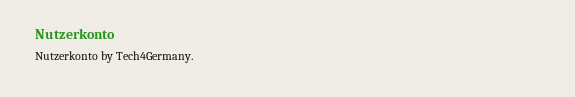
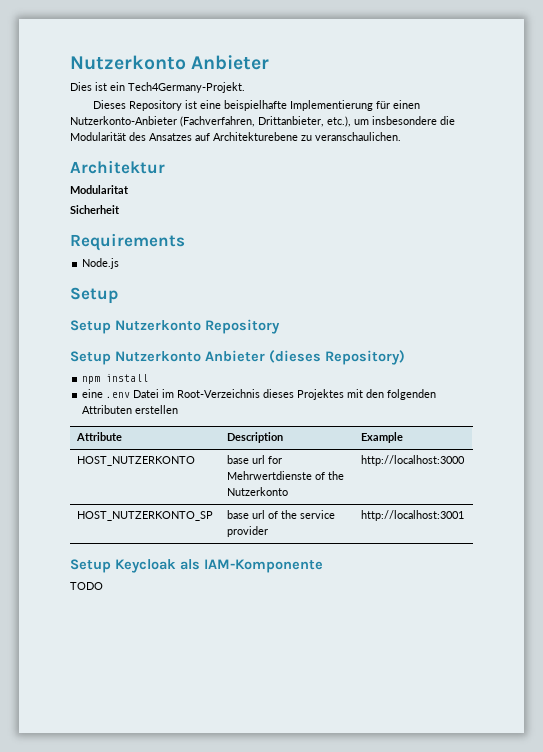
[35,28,115,39] [35,51,194,63] Nutzerkonto // Nutzerkonto by Tech4Germany. -> [70,55,270,70] [70,82,245,93] [93,100,421,111] [70,116,455,127] [70,132,401,141] [70,160,165,174] [70,185,129,194] [70,205,120,214] [70,233,185,251] [82,258,120,269] [70,287,118,304] [70,319,280,334] [70,350,405,365] [82,374,149,384] [82,389,437,400] [82,405,179,414] [75,432,122,441] [226,432,283,443] [360,432,403,443] [76,456,195,466] [226,455,282,464] [226,471,344,480] [226,487,288,496] [360,455,465,466] [76,511,213,521] [226,510,335,519] [226,526,268,537] [360,510,464,521] [70,559,323,573] [70,582,103,590] Nutzerkonto Anbieter // Dies ist ein Tech4Germany-Projekt. // Dieses Repository ist eine beispielhafte Implementierung für einen Nutzerkonto-Anbieter (Fachverfahren, Drittanbieter, etc.), um insbesondere die Modularität des Ansatzes auf Architekturebene zu veranschaulichen. // Architektur // Modularitat // Sicherheit // Requirements // Node.js // Setup // Setup Nutzerkonto Repository // Setup Nutzerkonto Anbieter (dieses Repository) // npm install // eine .env Datei im Root-Verzeichnis dieses Projektes mit den folgenden Attributen erstellen // Attribute | Description | Example // HOST_NUTZERKONTO | base url for Mehrwertdienste of the Nutzerkonto | http://localhost:3000 // HOST_NUTZERKONTO_SP | base url of the service provider | http://localhost:3001 // Setup Keycloak als IAM-Komponente // TODO

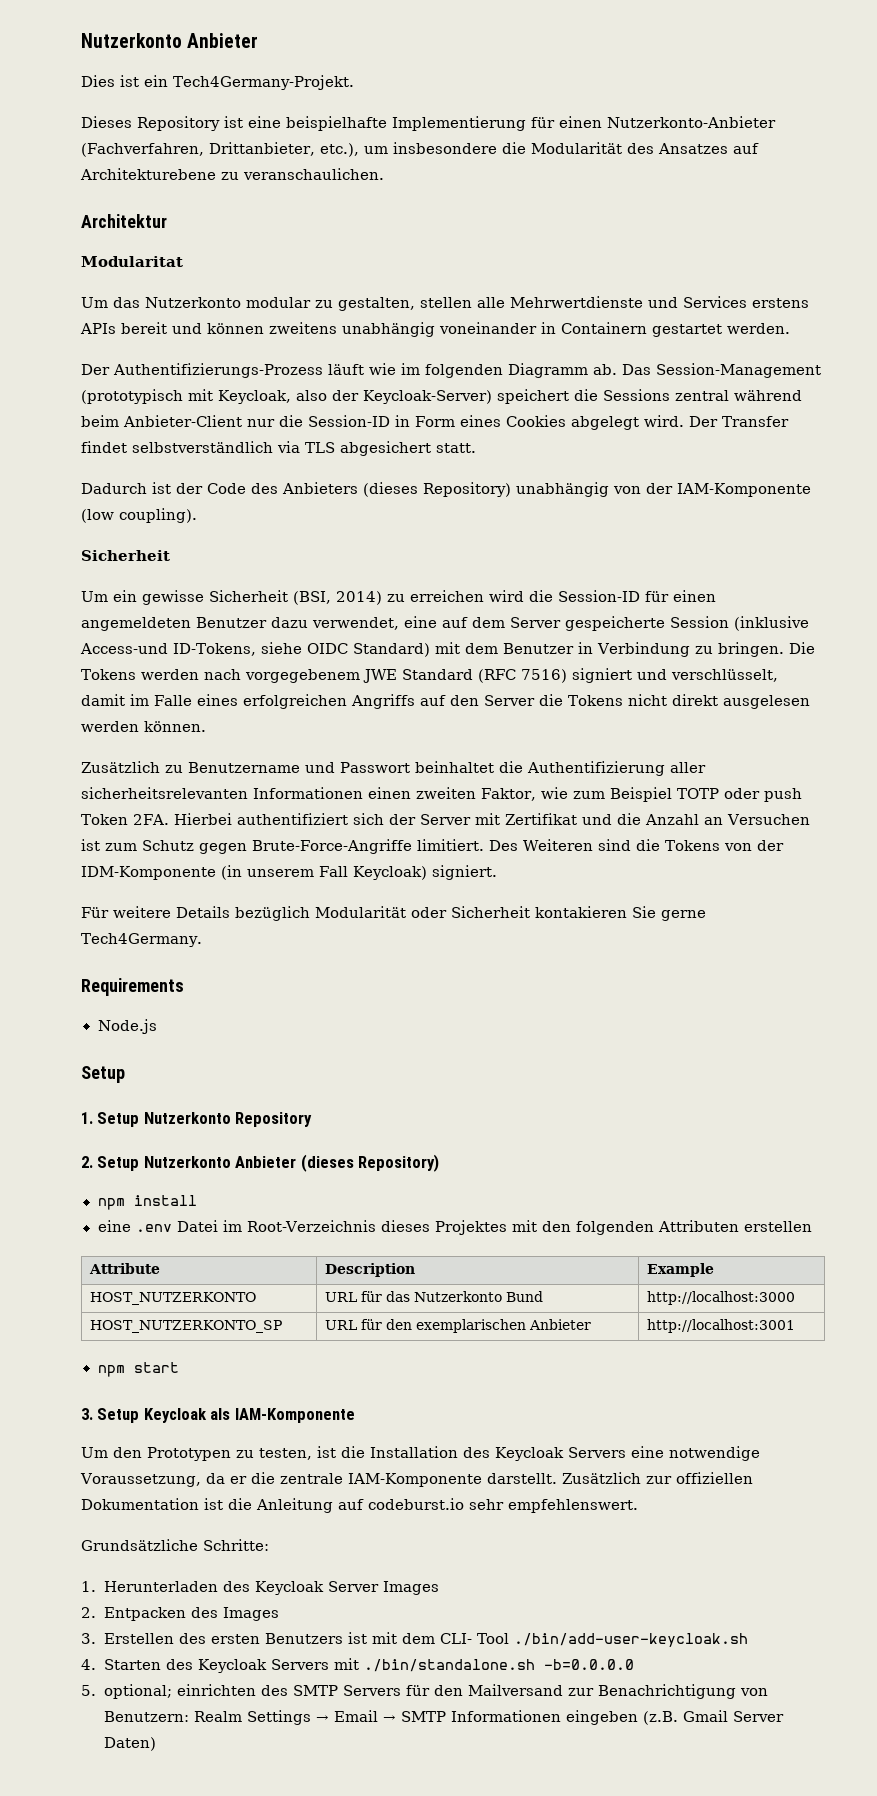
[70,205,120,214] Sicherheit -> [81,296,809,311] [80,322,790,337] [81,363,821,378] [81,389,802,404] [81,415,789,430] [81,441,476,456] [81,482,811,497] [81,508,197,523] [81,550,170,561] [81,590,716,605] [81,616,809,631] [80,642,815,657] [81,668,778,683] [81,694,810,709] [81,721,206,732] [81,761,706,776] [81,787,802,802] [81,813,810,825] [81,839,784,854] [81,865,497,880] [81,906,706,921] [81,933,202,947] Um das Nutzerkonto modular zu gestalten, stellen alle Mehrwertdienste und Services erstens APIs bereit und können zweitens unabhängig voneinander in Containern gestartet werden. // Der Authentifizierungs-Prozess läuft wie im folgenden Diagramm ab. Das Session-Management (prototypisch mit Keycloak, also der Keycloak-Server) speichert die Sessions zentral während beim Anbieter-Client nur die Session-ID in Form eines Cookies abgelegt wird. Der Transfer findet selbstverständlich via TLS abgesichert statt. // Dadurch ist der Code des Anbieters (dieses Repository) unabhängig von der IAM-Komponente (low coupling). // Sicherheit // Um ein gewisse Sicherheit (BSI, 2014) zu erreichen wird die Session-ID für einen angemeldeten Benutzer dazu verwendet, eine auf dem Server gespeicherte Session (inklusive Access-und ID-Tokens, siehe OIDC Standard) mit dem Benutzer in Verbindung zu bringen. Die Tokens werden nach vorgegebenem JWE Standard (RFC 7516) signiert und verschlüsselt, damit im Falle eines erfolgreichen Angriffs auf den Server die Tokens nicht direkt ausgelesen werden können. // Zusätzlich zu Benutzername und Passwort beinhaltet die Authentifizierung aller sicherheitsrelevanten Informationen einen zweiten Faktor, wie zum Beispiel TOTP oder push Token 2FA. Hierbei authentifiziert sich der Server mit Zertifikat und die Anzahl an Versuchen ist zum Schutz gegen Brute-Force-Angriffe limitiert. Des Weiteren sind die Tokens von der IDM-Komponente (in unserem Fall Keycloak) signiert. // Für weitere Details bezüglich Modularität oder Sicherheit kontakieren Sie gerne Tech4Germany.
(118, 295) none -> [81,1112,93,1124] 1.
(280, 326) none -> [81,1156,93,1168] 2.
[226,455,282,464] [226,471,344,480] [226,487,288,496] base url for Mehrwertdienste of the Nutzerkonto -> [325,1291,544,1302] URL für das Nutzerkonto Bund
[226,510,335,519] [226,526,268,537] [360,510,464,521] [70,559,323,573] [70,582,103,590] base url of the service provider | http://localhost:3001 // Setup Keycloak als IAM-Komponente // TODO -> [325,1319,592,1333] [647,1319,796,1333] [97,1362,179,1377] [81,1408,355,1423] [81,1446,760,1461] [80,1472,753,1487] [81,1498,638,1513] [81,1539,269,1551] [81,1581,439,1595] [81,1607,279,1621] [81,1632,749,1647] [81,1658,634,1673] [81,1684,768,1699] [103,1710,784,1725] [103,1737,156,1751] URL für den exemplarischen Anbieter | http://localhost:3001 // npm start // 3. Setup Keycloak als IAM-Komponente // Um den Prototypen zu testen, ist die Installation des Keycloak Servers eine notwendige Voraussetzung, da er die zentrale IAM-Komponente darstellt. Zusätzlich zur offiziellen Dokumentation ist die Anleitung auf codeburst.io sehr empfehlenswert. // Grundsätzliche Schritte: // 1. Herunterladen des Keycloak Server Images // 2. Entpacken des Images // 3. Erstellen des ersten Benutzers ist mit dem CLI- Tool ./bin/add-user-keycloak.sh // 4. Starten des Keycloak Servers mit ./bin/standalone.sh -b=0.0.0.0 // 5. optional; einrichten des SMTP Servers für den Mailversand zur Benachrichtigung von Benutzern: Realm Settings → Email → SMTP Informationen eingeben (z.B. Gmail Server Daten)

